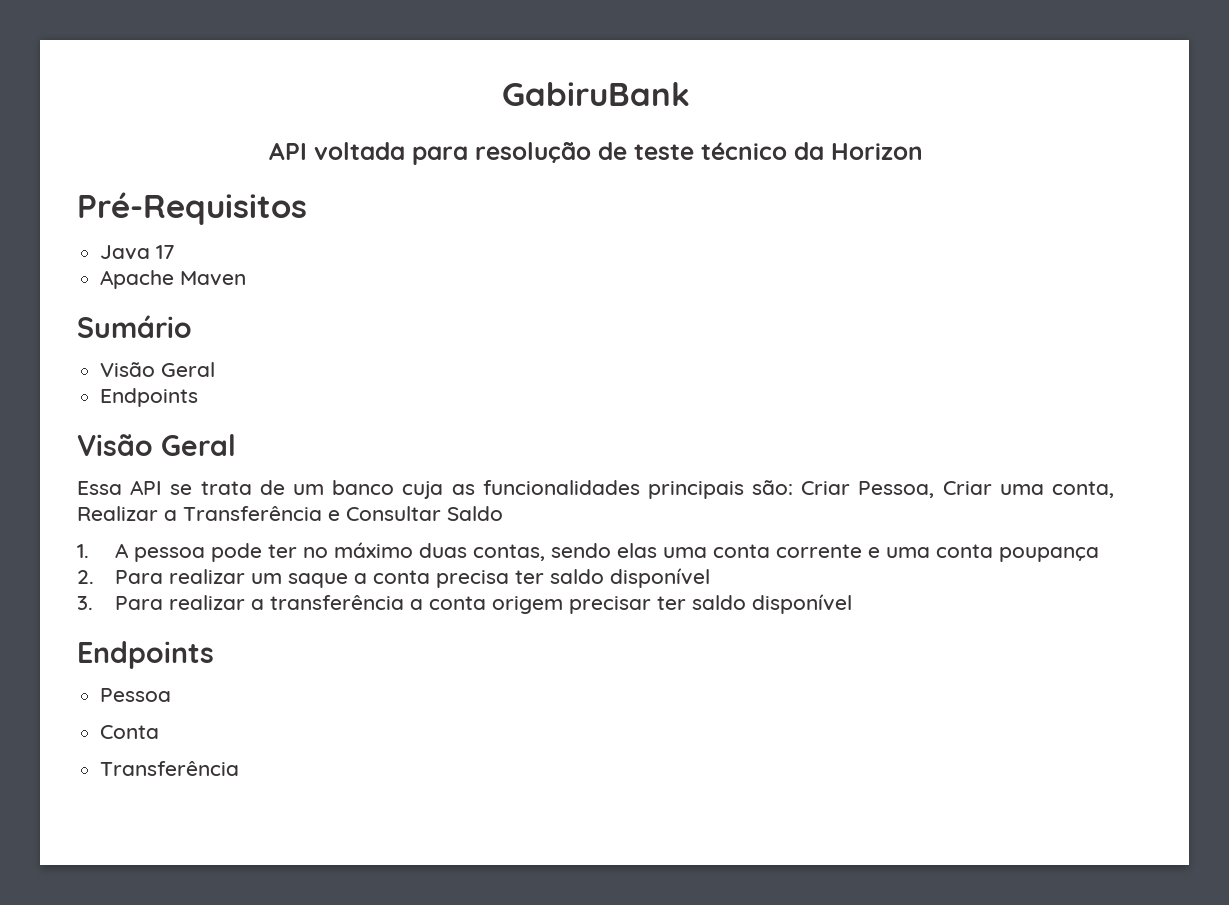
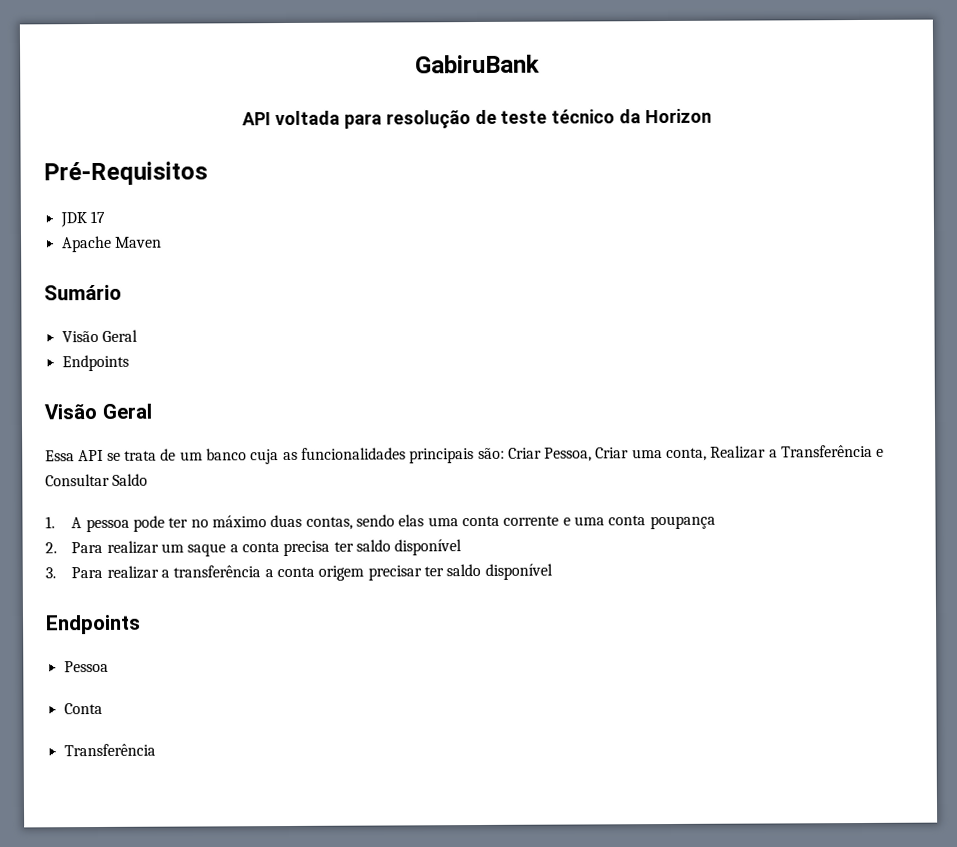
[100,245,151,260] Java -> [59,212,87,228] JDK

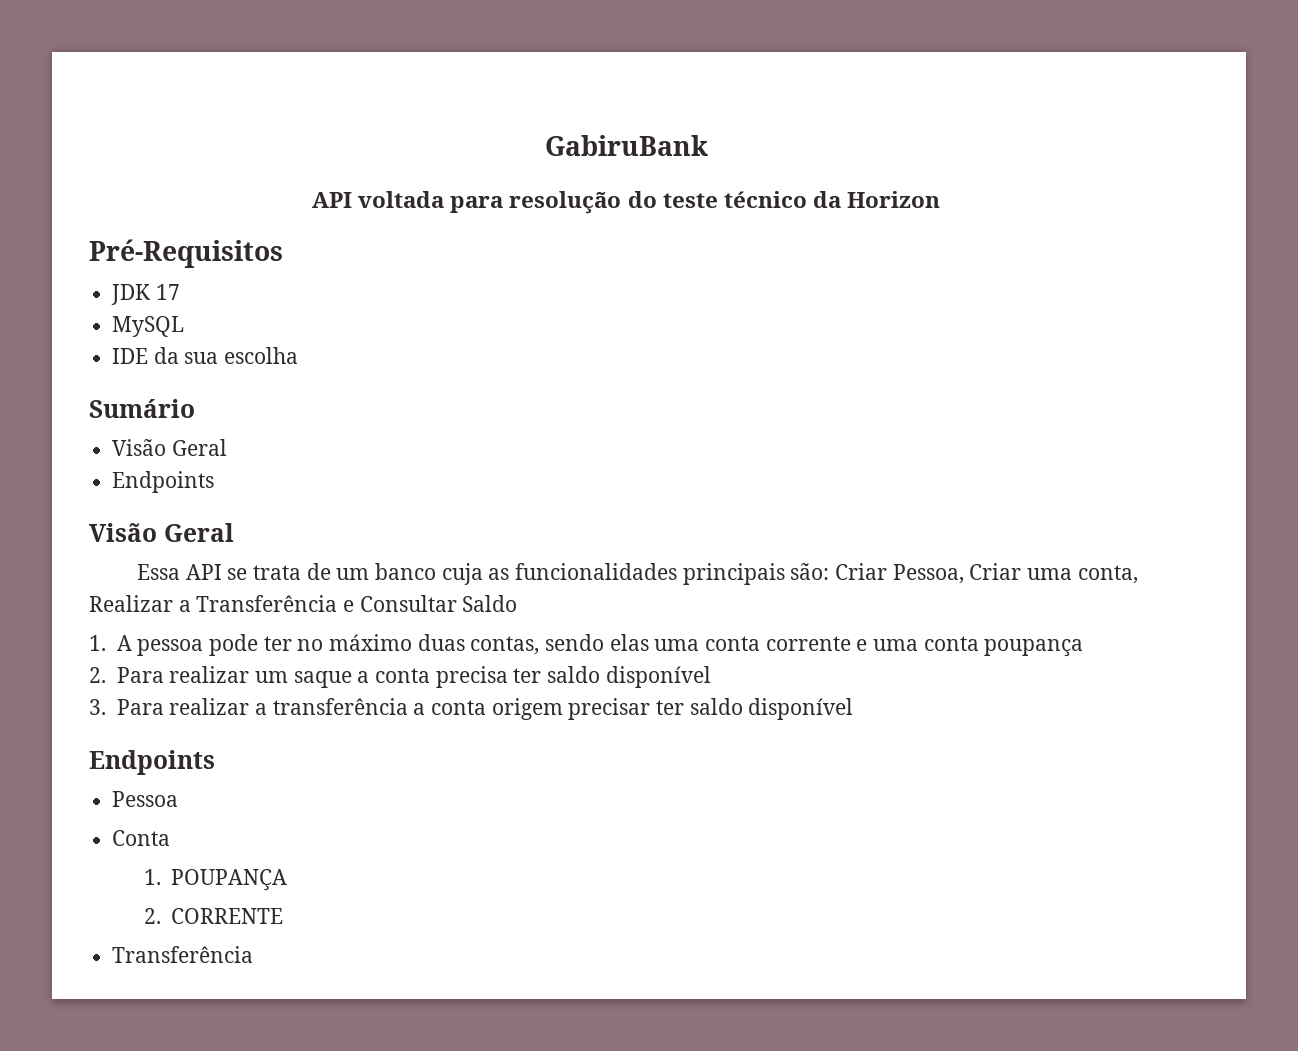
[474,109,497,125] de -> [627,191,657,208] do
[61,235,162,253] Apache Maven -> [112,316,185,337] [112,347,299,364] MySQL // IDE da sua escolha
(103, 708) none -> [143,869,288,891] [143,908,284,924] // 1. POUPANÇA // 2. CORRENTE

